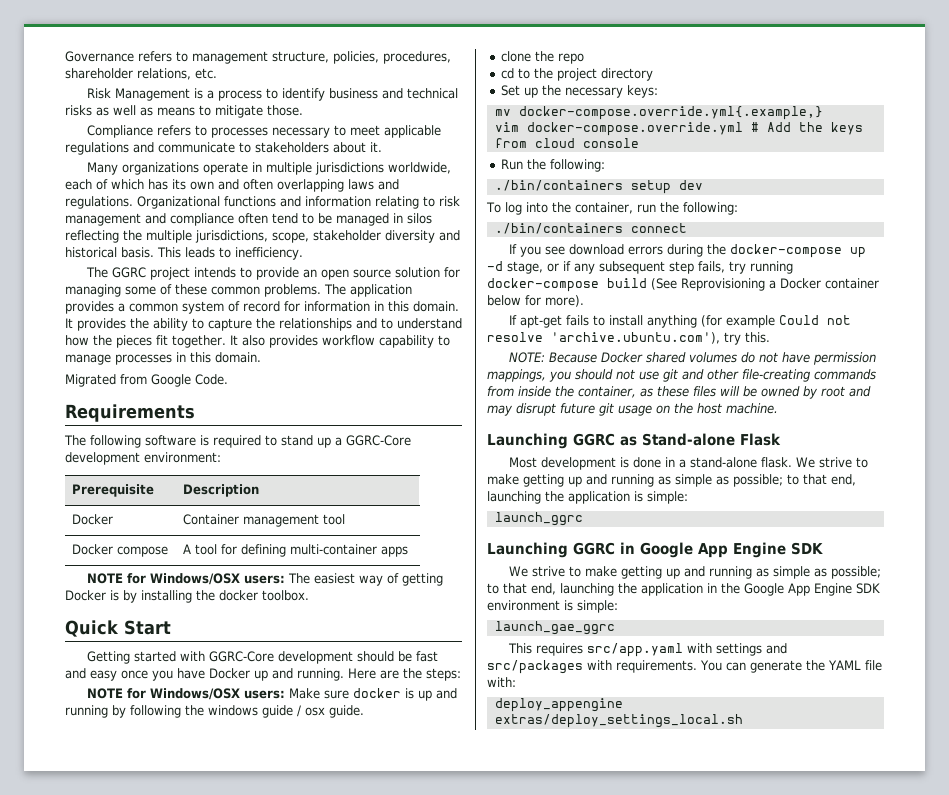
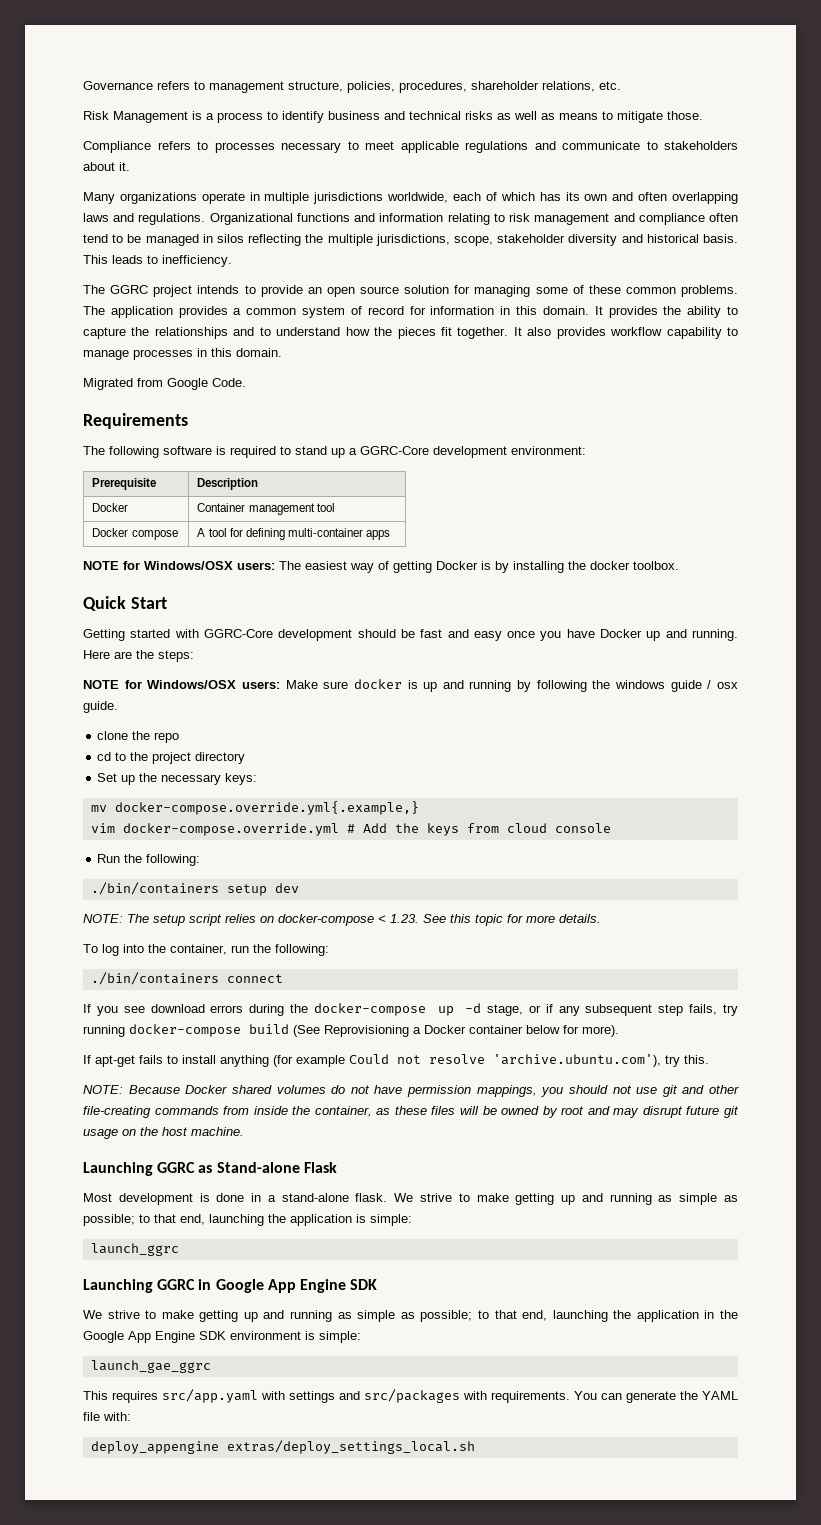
(703, 185) none -> [83,914,601,926] // NOTE: The setup script relies on docker-compose < 1.23. See this topic for more details.

